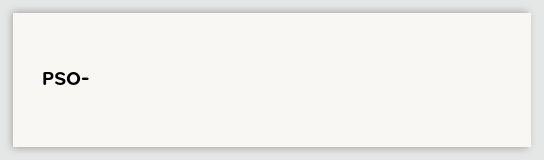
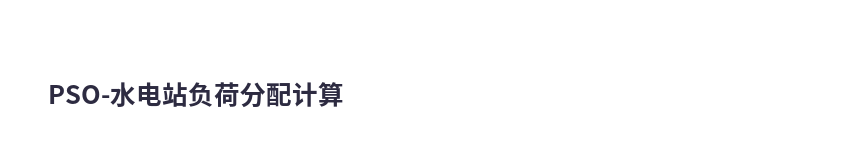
(90, 78) none -> [110,82,344,108] 水电站负荷分配计算

